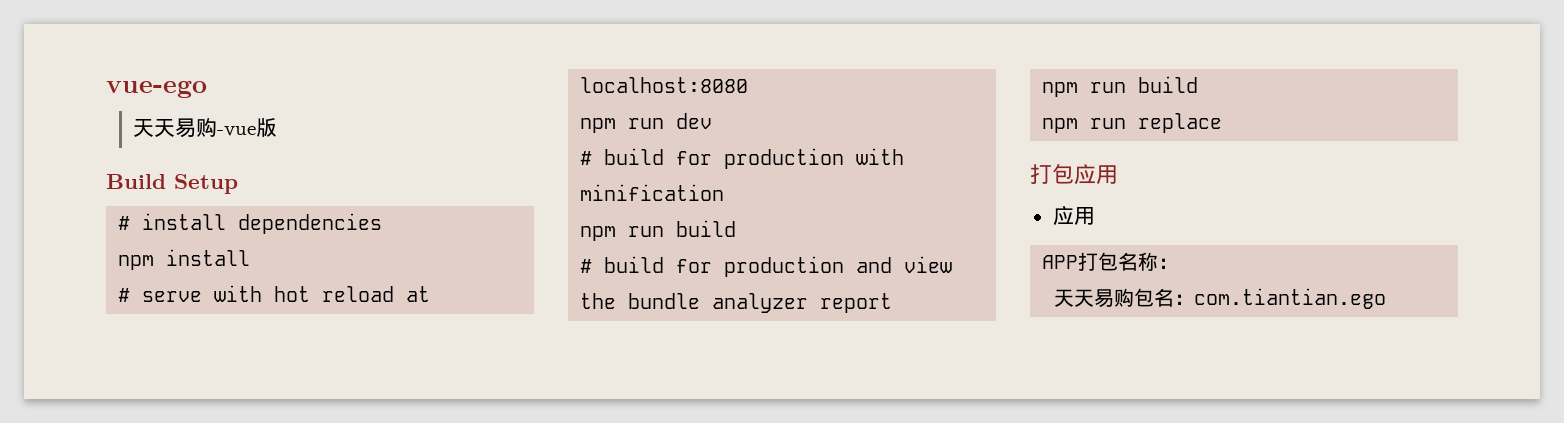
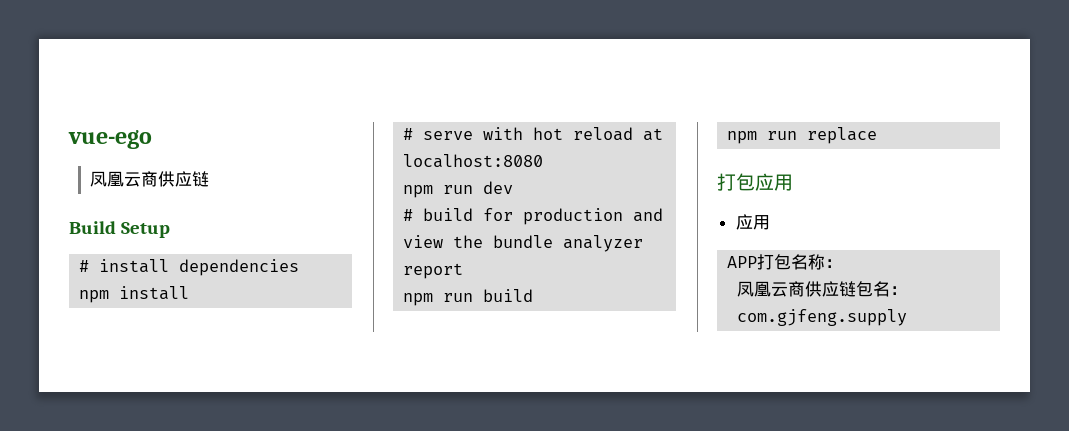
[133,117,278,138] 天天易购-vue版 -> [90,171,210,187] 凤凰云商供应链
[580,148,905,169] [580,184,725,201] [580,220,737,241] // # build for production with minification // npm run build -> (514, 187) none
[1054,288,1387,309] 天天易购包名：com.tiantian.ego -> [737,281,908,297] [737,309,908,326] 凤凰云商供应链包名：com.gjfeng.supply

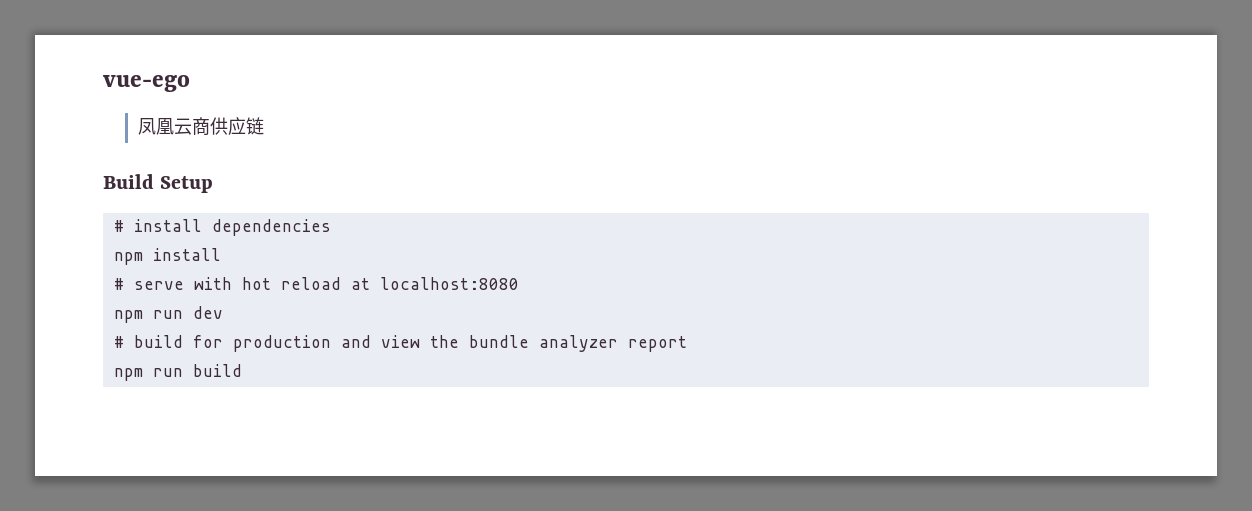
[727,127,878,144] [717,173,793,191] [735,214,770,230] [727,254,843,270] [737,281,908,297] [737,309,908,326] // npm run replace // 打包应用 // 应用 // APP打包名称： // 凤凰云商供应链包名：com.gjfeng.supply -> (242, 370) none

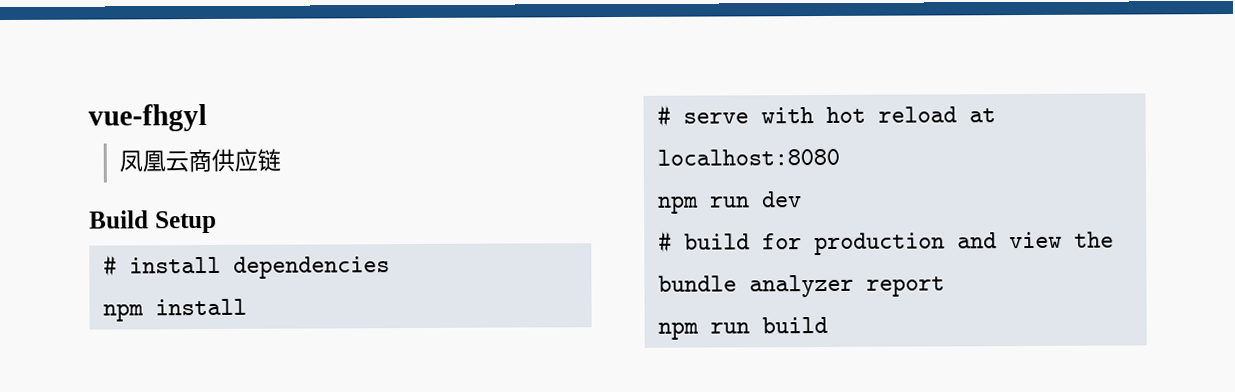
[103,75,190,92] vue-ego -> [88,104,207,132] vue-fhgyl

